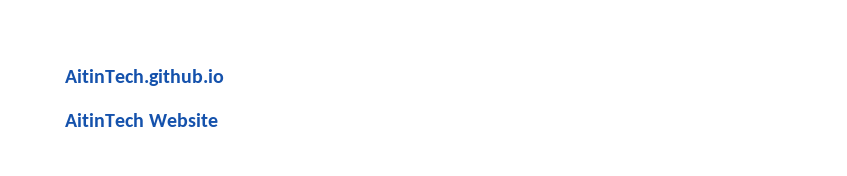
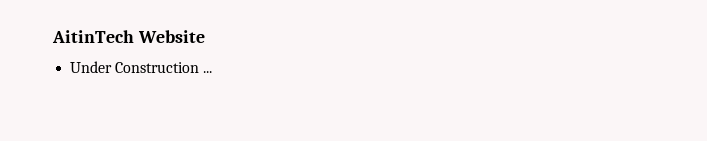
[65,69,224,86] AitinTech.github.io // -> (52, 36) none
(219, 120) none -> [70,61,213,73] // Under Construction ...

